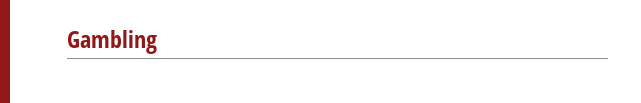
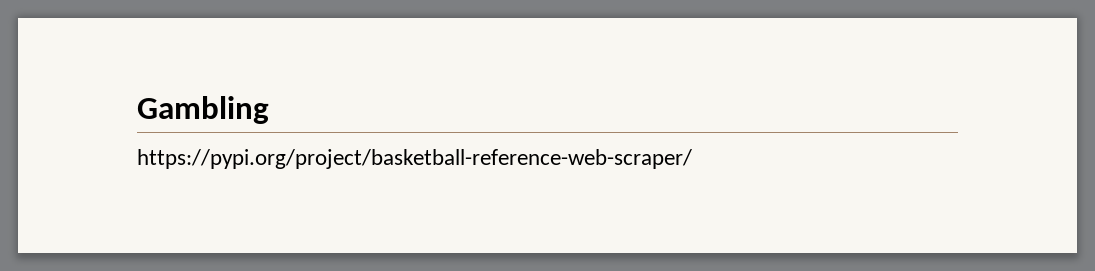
(157, 42) none -> [137,149,692,169] // https://pypi.org/project/basketball-reference-web-scraper/

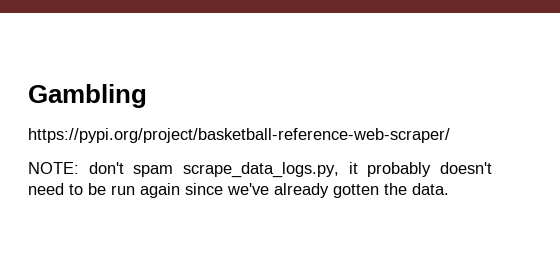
(692, 159) none -> [28,162,493,178] [28,183,449,198] // NOTE: don't spam scrape_data_logs.py, it probably doesn't need to be run again since we've already gotten the data.

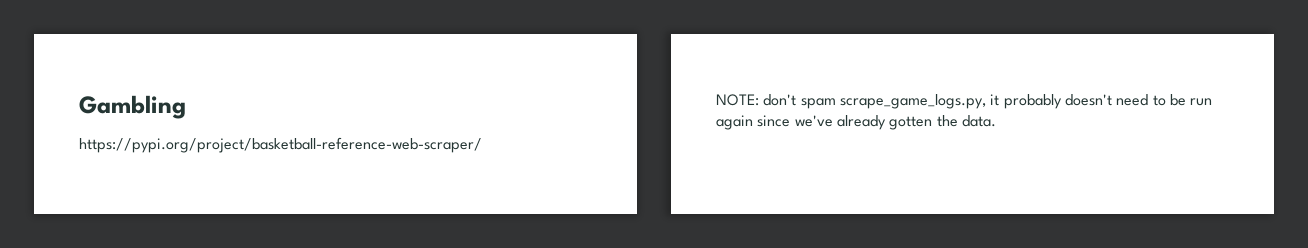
[183,162,339,178] scrape_data_logs.py, -> [839,94,986,109] scrape_game_logs.py,

